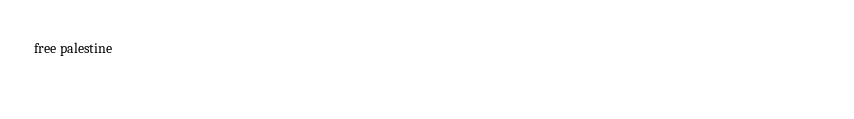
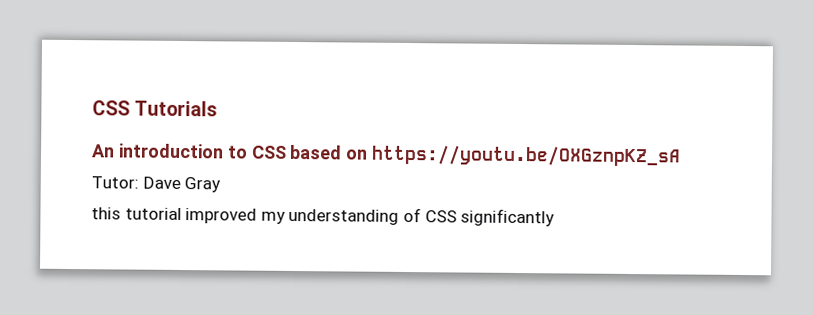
[34,42,112,56] free palestine -> [92,100,219,117] [91,143,682,167] [91,176,222,193] [91,207,556,227] CSS Tutorials // An introduction to CSS based on https://youtu.be/OXGznpKZ_sA // Tutor: Dave Gray // this tutorial improved my understanding of CSS significantly

